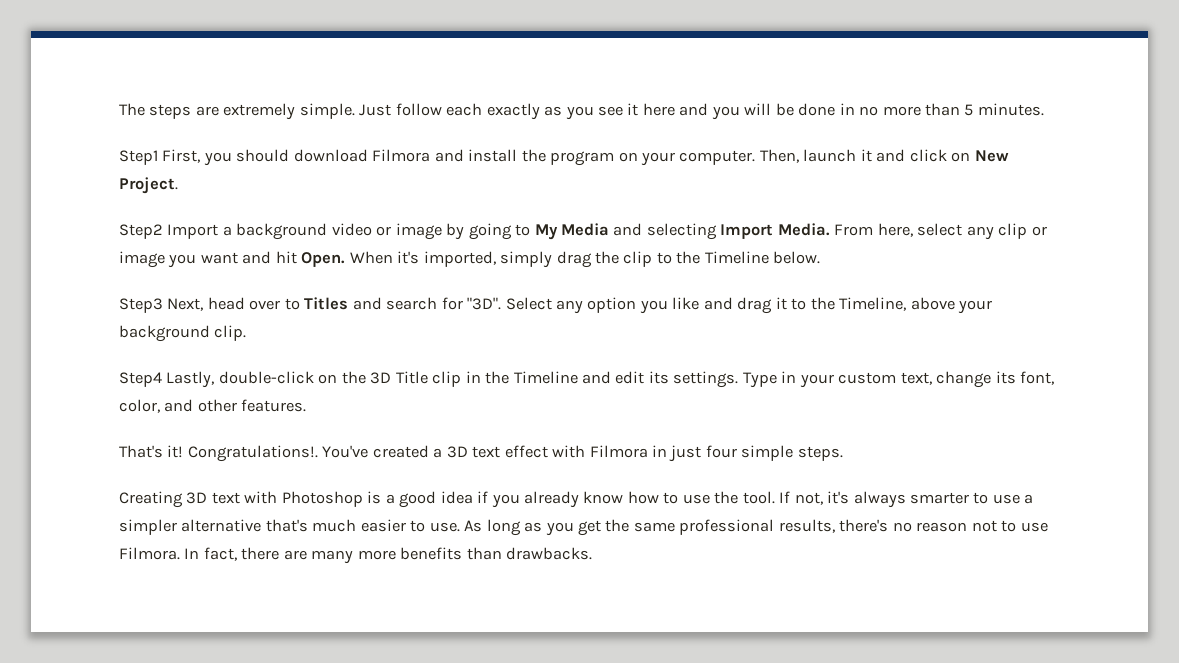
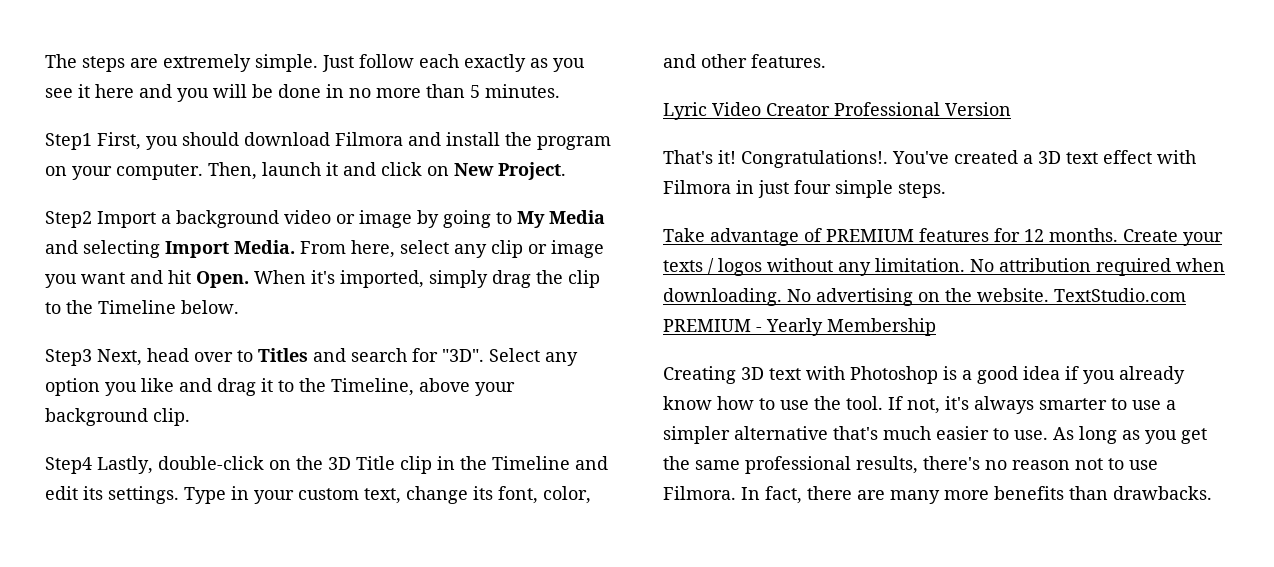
(307, 405) none -> [663,102,1011,120] // Lyric Video Creator Professional Version
(843, 453) none -> [663,228,1223,246] [663,258,1225,276] [663,288,1186,306] [663,318,936,336] // Take advantage of PREMIUM features for 12 months. Create your texts / logos without any limitation. No attribution required when downloading. No advertising on the website. TextStudio.com PREMIUM - Yearly Membership

